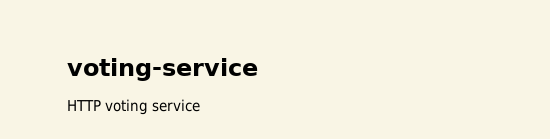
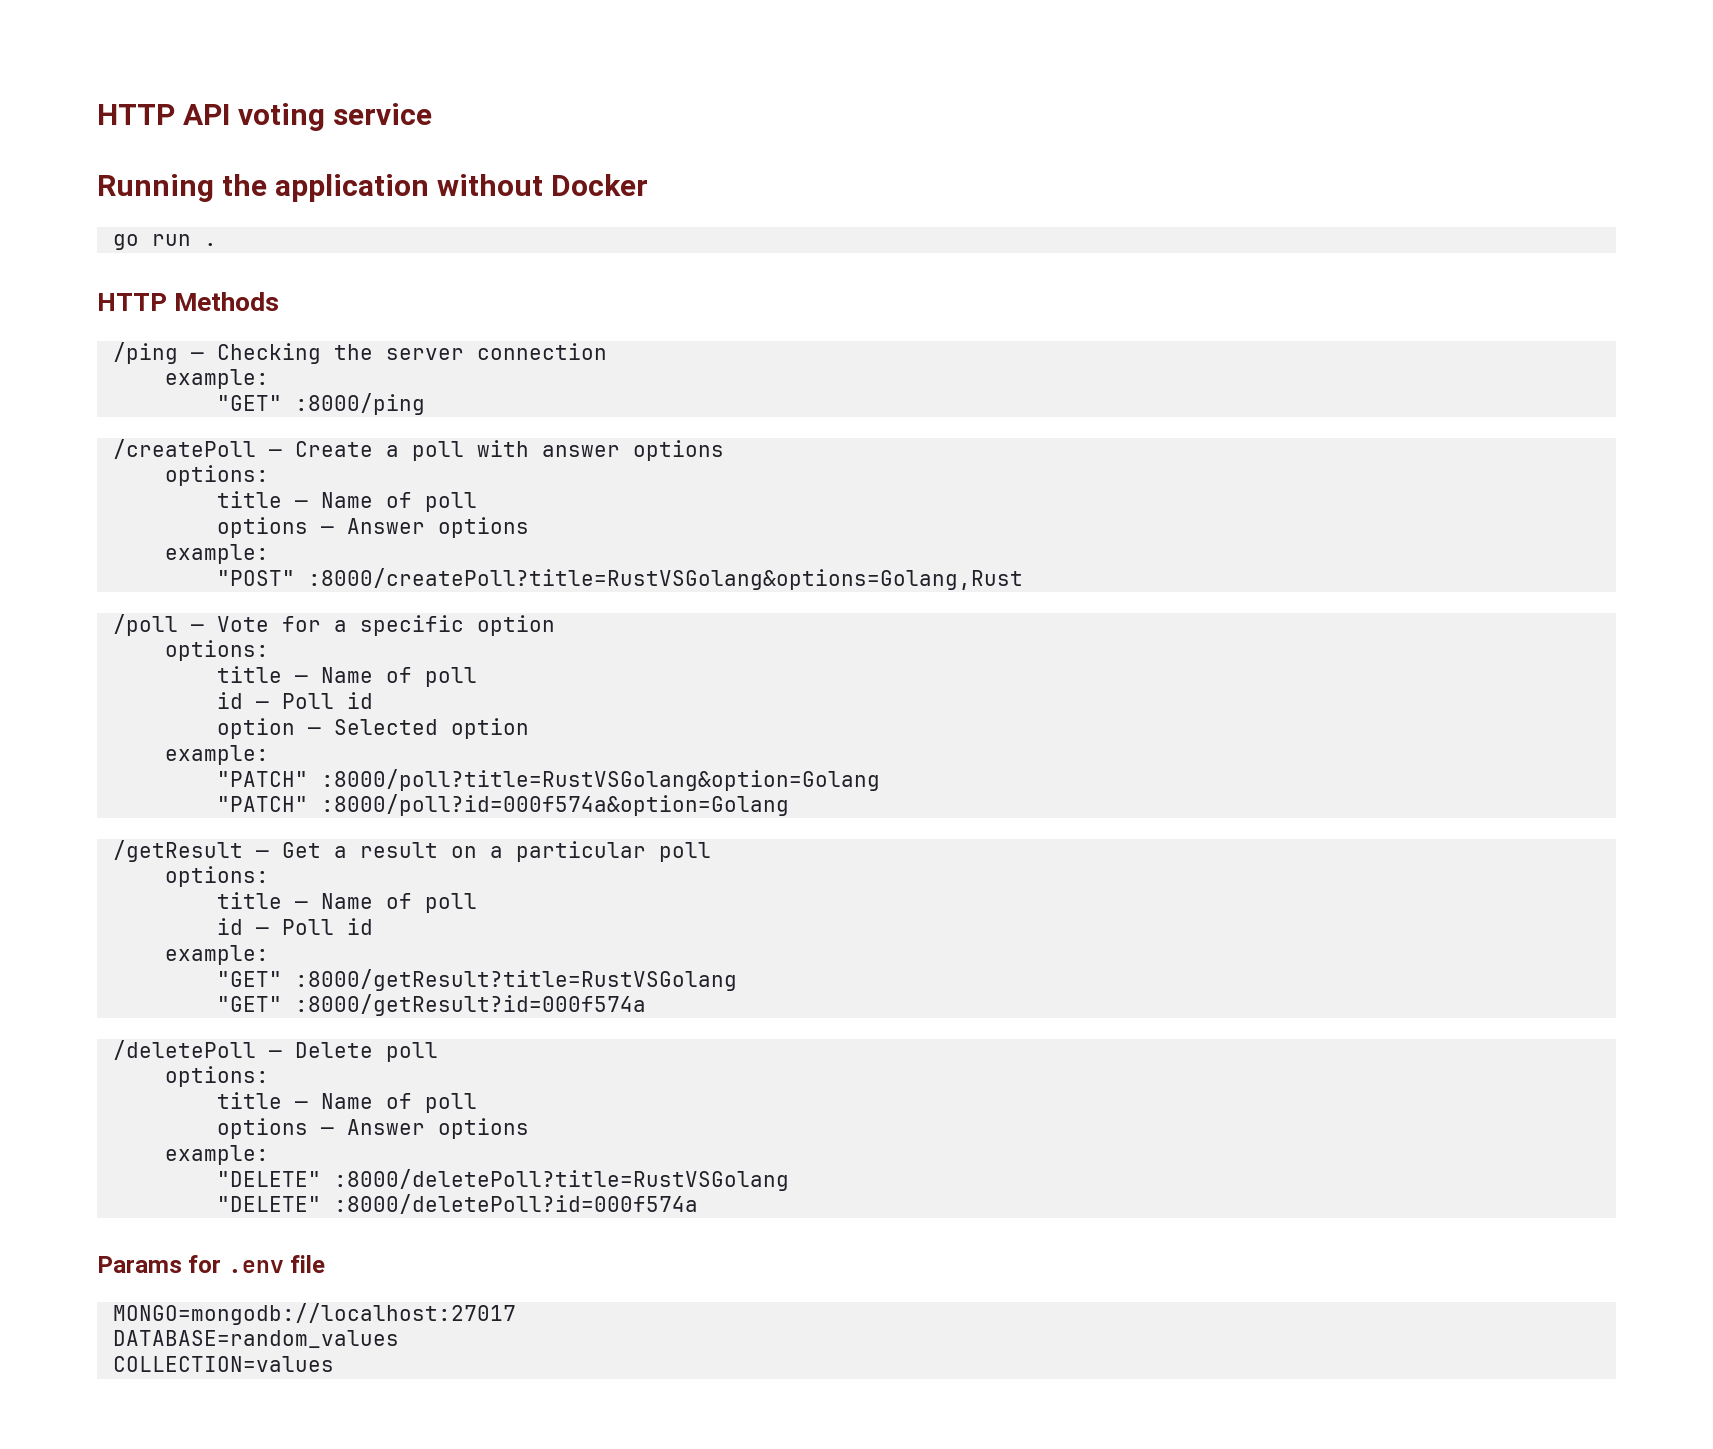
[67,58,258,81] [67,99,201,115] voting-service // HTTP voting service -> [97,103,433,131] [97,174,649,202] [112,234,217,250] [97,292,280,311] [112,342,607,364] [164,369,269,389] [216,393,425,415] [112,439,724,461] [164,465,269,486] [216,491,477,512] [216,517,529,538] [164,544,269,564] [216,568,1023,590] [112,614,555,636] [164,640,269,661] [216,666,477,687] [216,692,373,709] [216,718,529,739] [164,745,269,765] [216,769,880,791] [216,794,789,816] [112,840,711,862] [164,866,269,887] [216,892,477,913] [216,918,373,935] [164,945,269,965] [216,969,737,991] [216,994,646,1016] [112,1040,438,1062] [164,1066,269,1087] [216,1092,477,1113] [216,1118,529,1139] [164,1145,269,1165] [216,1169,789,1191] [216,1194,698,1214] [97,1255,326,1273] [112,1303,516,1325] [112,1330,399,1348] [112,1356,334,1372] HTTP API voting service // Running the application without Docker // go run . // HTTP Methods // /ping — Checking the server connection // example: // "GET" :8000/ping // /createPoll — Create a poll with answer options // options: // title — Name of poll // options — Answer options // example: // "POST" :8000/createPoll?title=RustVSGolang&options=Golang,Rust // /poll — Vote for a specific option // options: // title — Name of poll // id — Poll id // option — Selected option // example: // "PATCH" :8000/poll?title=RustVSGolang&option=Golang // "PATCH" :8000/poll?id=000f574a&option=Golang // /getResult — Get a result on a particular poll // options: // title — Name of poll // id — Poll id // example: // "GET" :8000/getResult?title=RustVSGolang // "GET" :8000/getResult?id=000f574a // /deletePoll — Delete poll // options: // title — Name of poll // options — Answer options // example: // "DELETE" :8000/deletePoll?title=RustVSGolang // "DELETE" :8000/deletePoll?id=000f574a // Params for .env file // MONGO=mongodb://localhost:27017 // DATABASE=random_values // COLLECTION=values

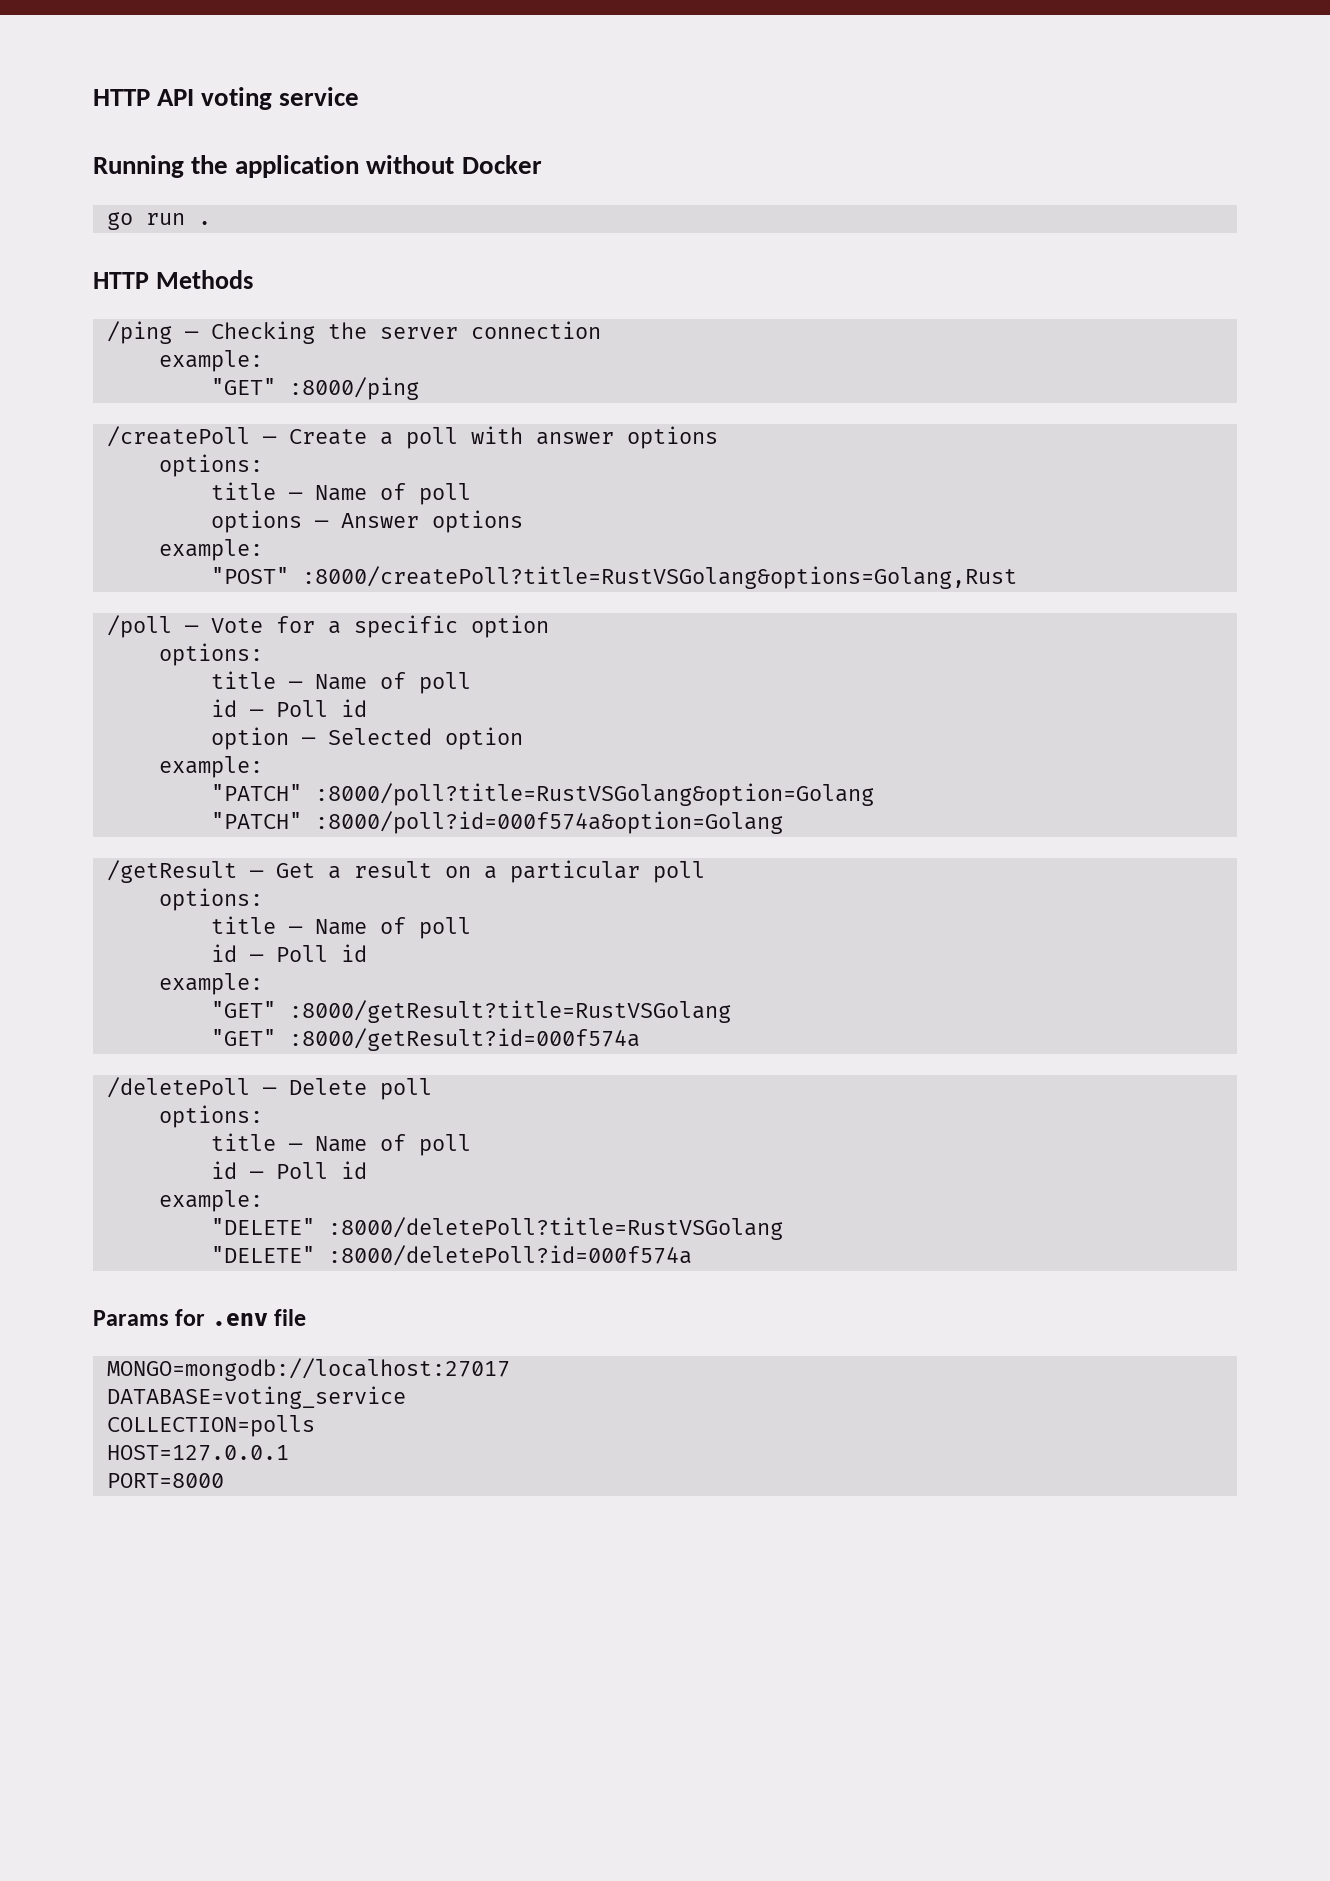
[216,1118,529,1139] options — Answer options -> [210,1161,367,1179] id — Poll id
[112,1330,399,1348] [112,1356,334,1372] DATABASE=random_values // COLLECTION=values -> [106,1386,406,1409] [106,1415,315,1437] [106,1445,289,1461] [106,1473,224,1488] DATABASE=voting_service // COLLECTION=polls // HOST=127.0.0.1 // PORT=8000

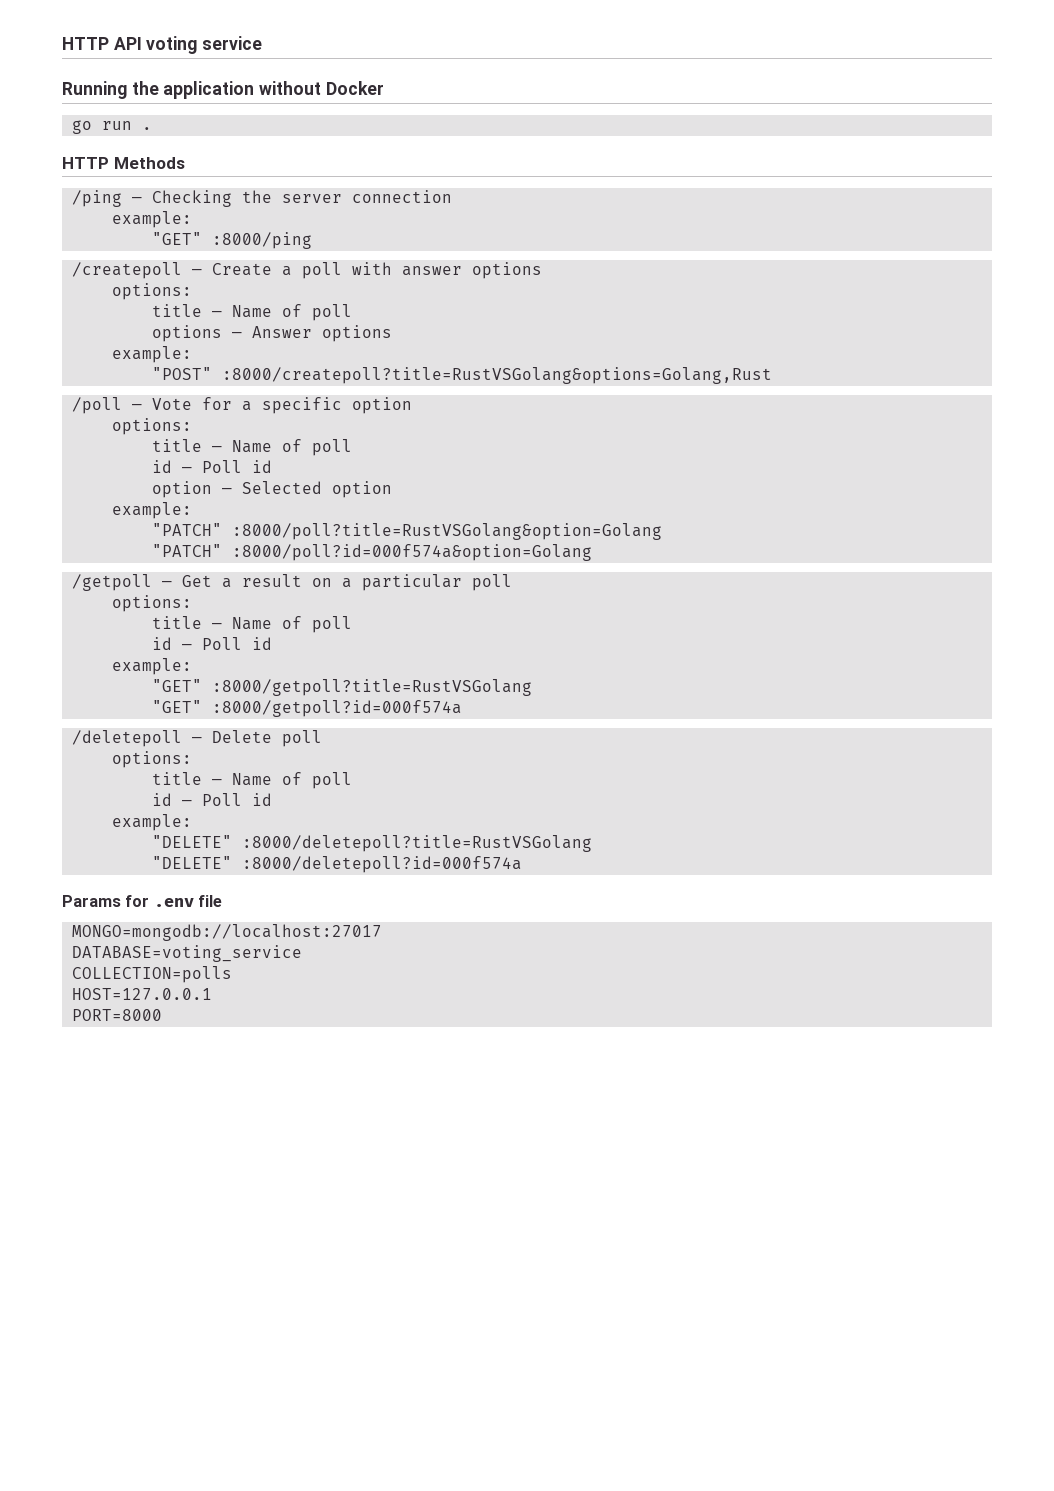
[106,426,250,447] /createPoll -> [71,262,182,279] /createpoll
[301,566,1017,589] :8000/createPoll?title=RustVSGolang&options=Golang,Rust -> [221,367,772,384] :8000/createpoll?title=RustVSGolang&options=Golang,Rust
[106,860,237,883] /getResult -> [71,574,152,591] /getpoll
[288,1000,731,1023] [210,1028,640,1051] [106,1077,250,1098] :8000/getResult?title=RustVSGolang // "GET" :8000/getResult?id=000f574a // /deletePoll -> [211,679,532,696] [151,700,462,717] [71,730,182,747] :8000/getpoll?title=RustVSGolang // "GET" :8000/getpoll?id=000f574a // /deletepoll
[327,1217,783,1240] [210,1245,692,1266] :8000/deletePoll?title=RustVSGolang // "DELETE" :8000/deletePoll?id=000f574a -> [241,835,592,852] [151,856,522,873] :8000/deletepoll?title=RustVSGolang // "DELETE" :8000/deletepoll?id=000f574a

